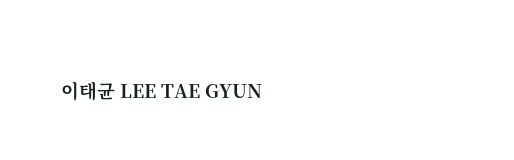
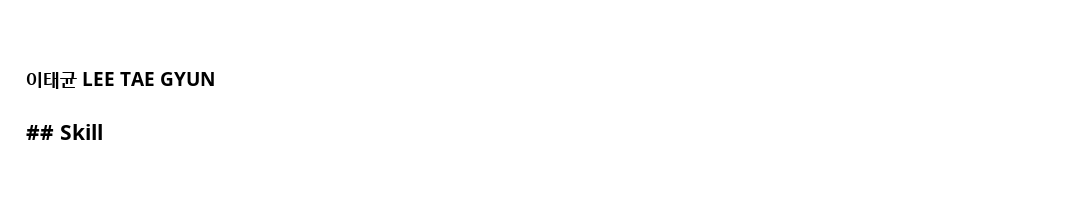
(262, 91) none -> [26,124,103,140] // ## Skill

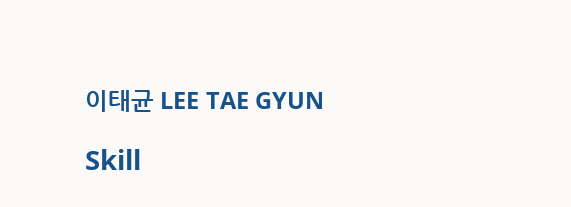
[26,125,54,140] ## -> (325, 100) none

